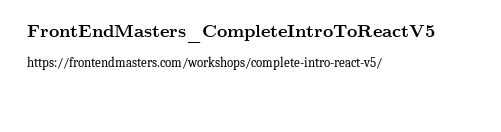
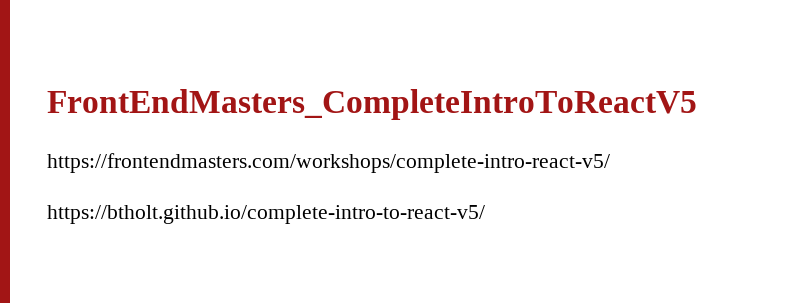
(382, 63) none -> [47,205,485,224] // https://btholt.github.io/complete-intro-to-react-v5/

